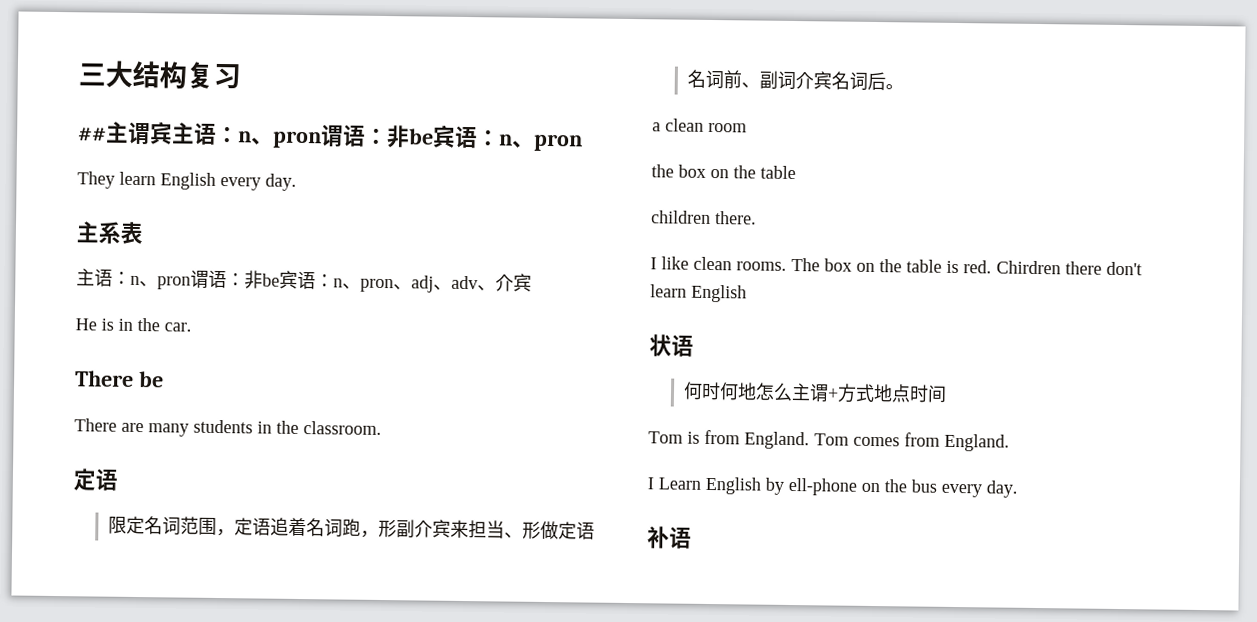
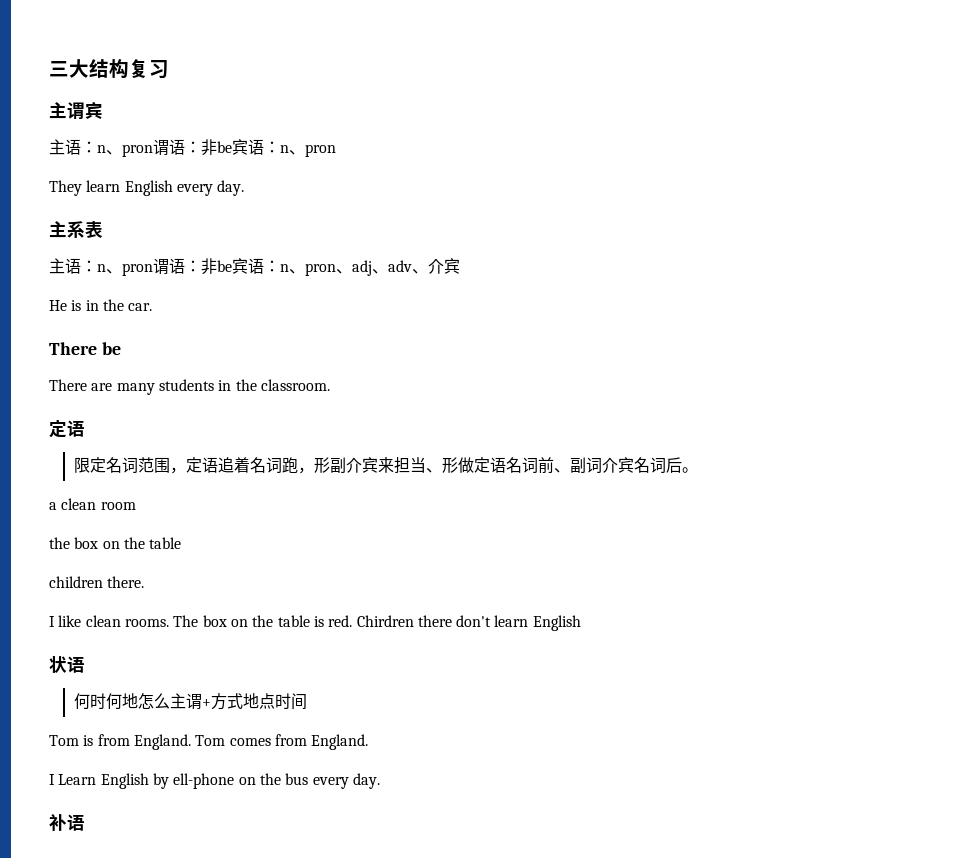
[78,127,107,142] ## -> (169, 69) none
(173, 133) none -> (103, 110) //

